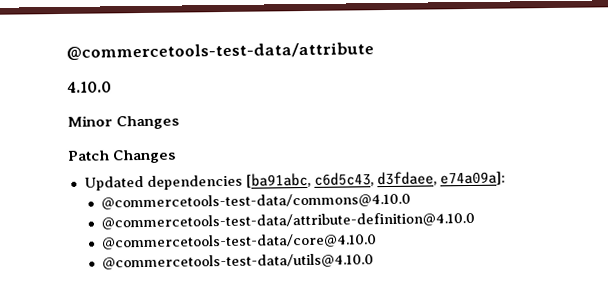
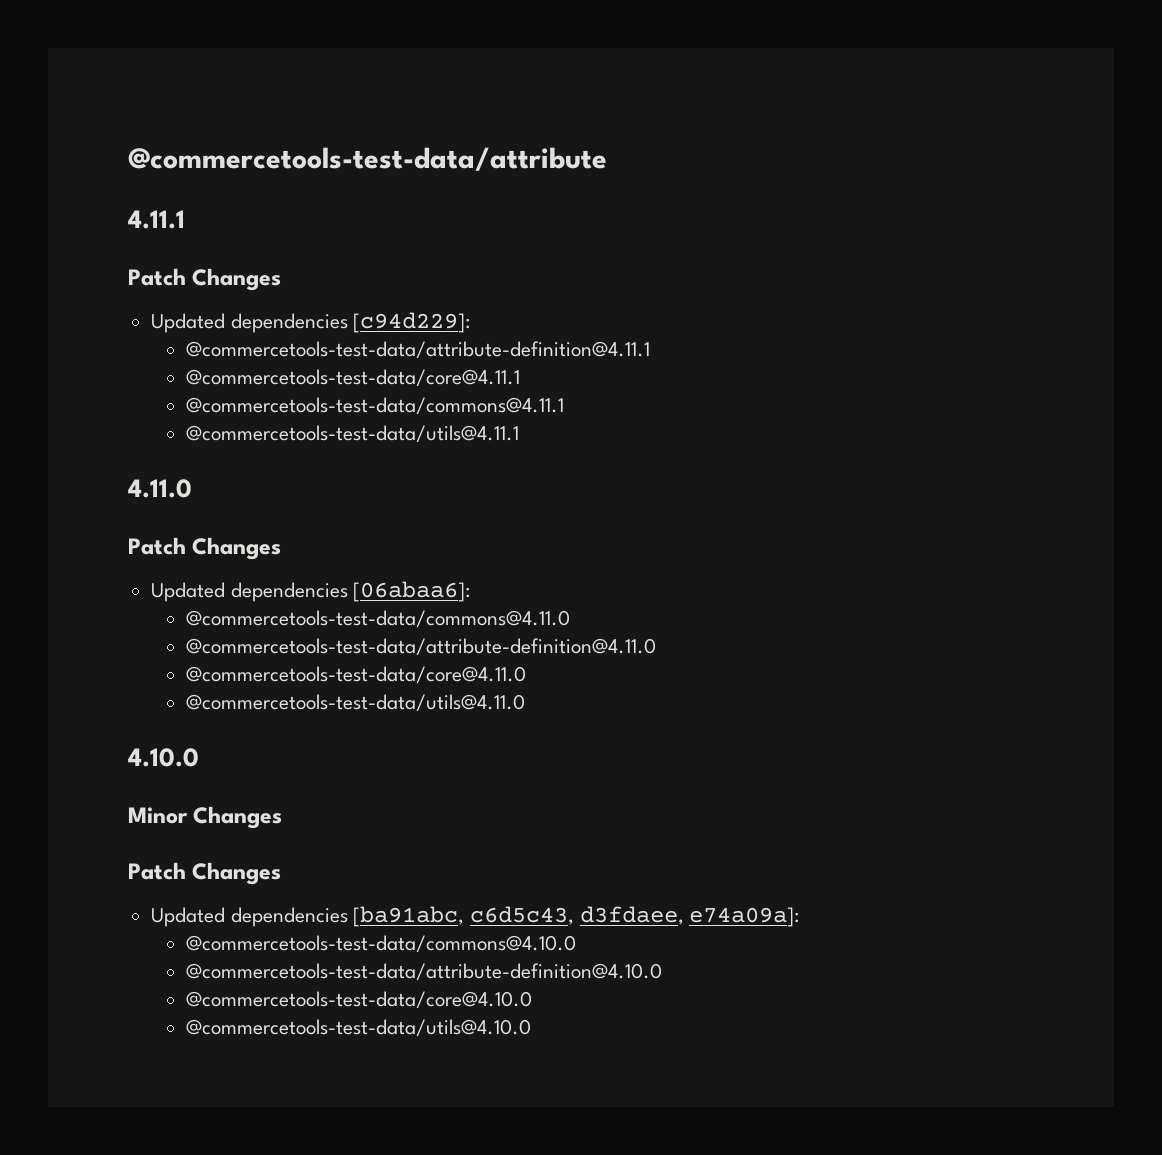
(374, 51) none -> [128,210,185,229] [128,268,282,291] [151,312,471,333] [186,341,651,359] [186,369,521,387] [186,397,565,415] [186,425,520,443] [128,479,192,498] [128,537,282,560] [151,581,471,602] [186,610,571,628] [186,638,657,656] [186,666,527,684] [186,694,526,712] // 4.11.1 // Patch Changes // Updated dependencies [c94d229]: // @commercetools-test-data/attribute-definition@4.11.1 // @commercetools-test-data/core@4.11.1 // @commercetools-test-data/commons@4.11.1 // @commercetools-test-data/utils@4.11.1 // 4.11.0 // Patch Changes // Updated dependencies [06abaa6]: // @commercetools-test-data/commons@4.11.0 // @commercetools-test-data/attribute-definition@4.11.0 // @commercetools-test-data/core@4.11.0 // @commercetools-test-data/utils@4.11.0

